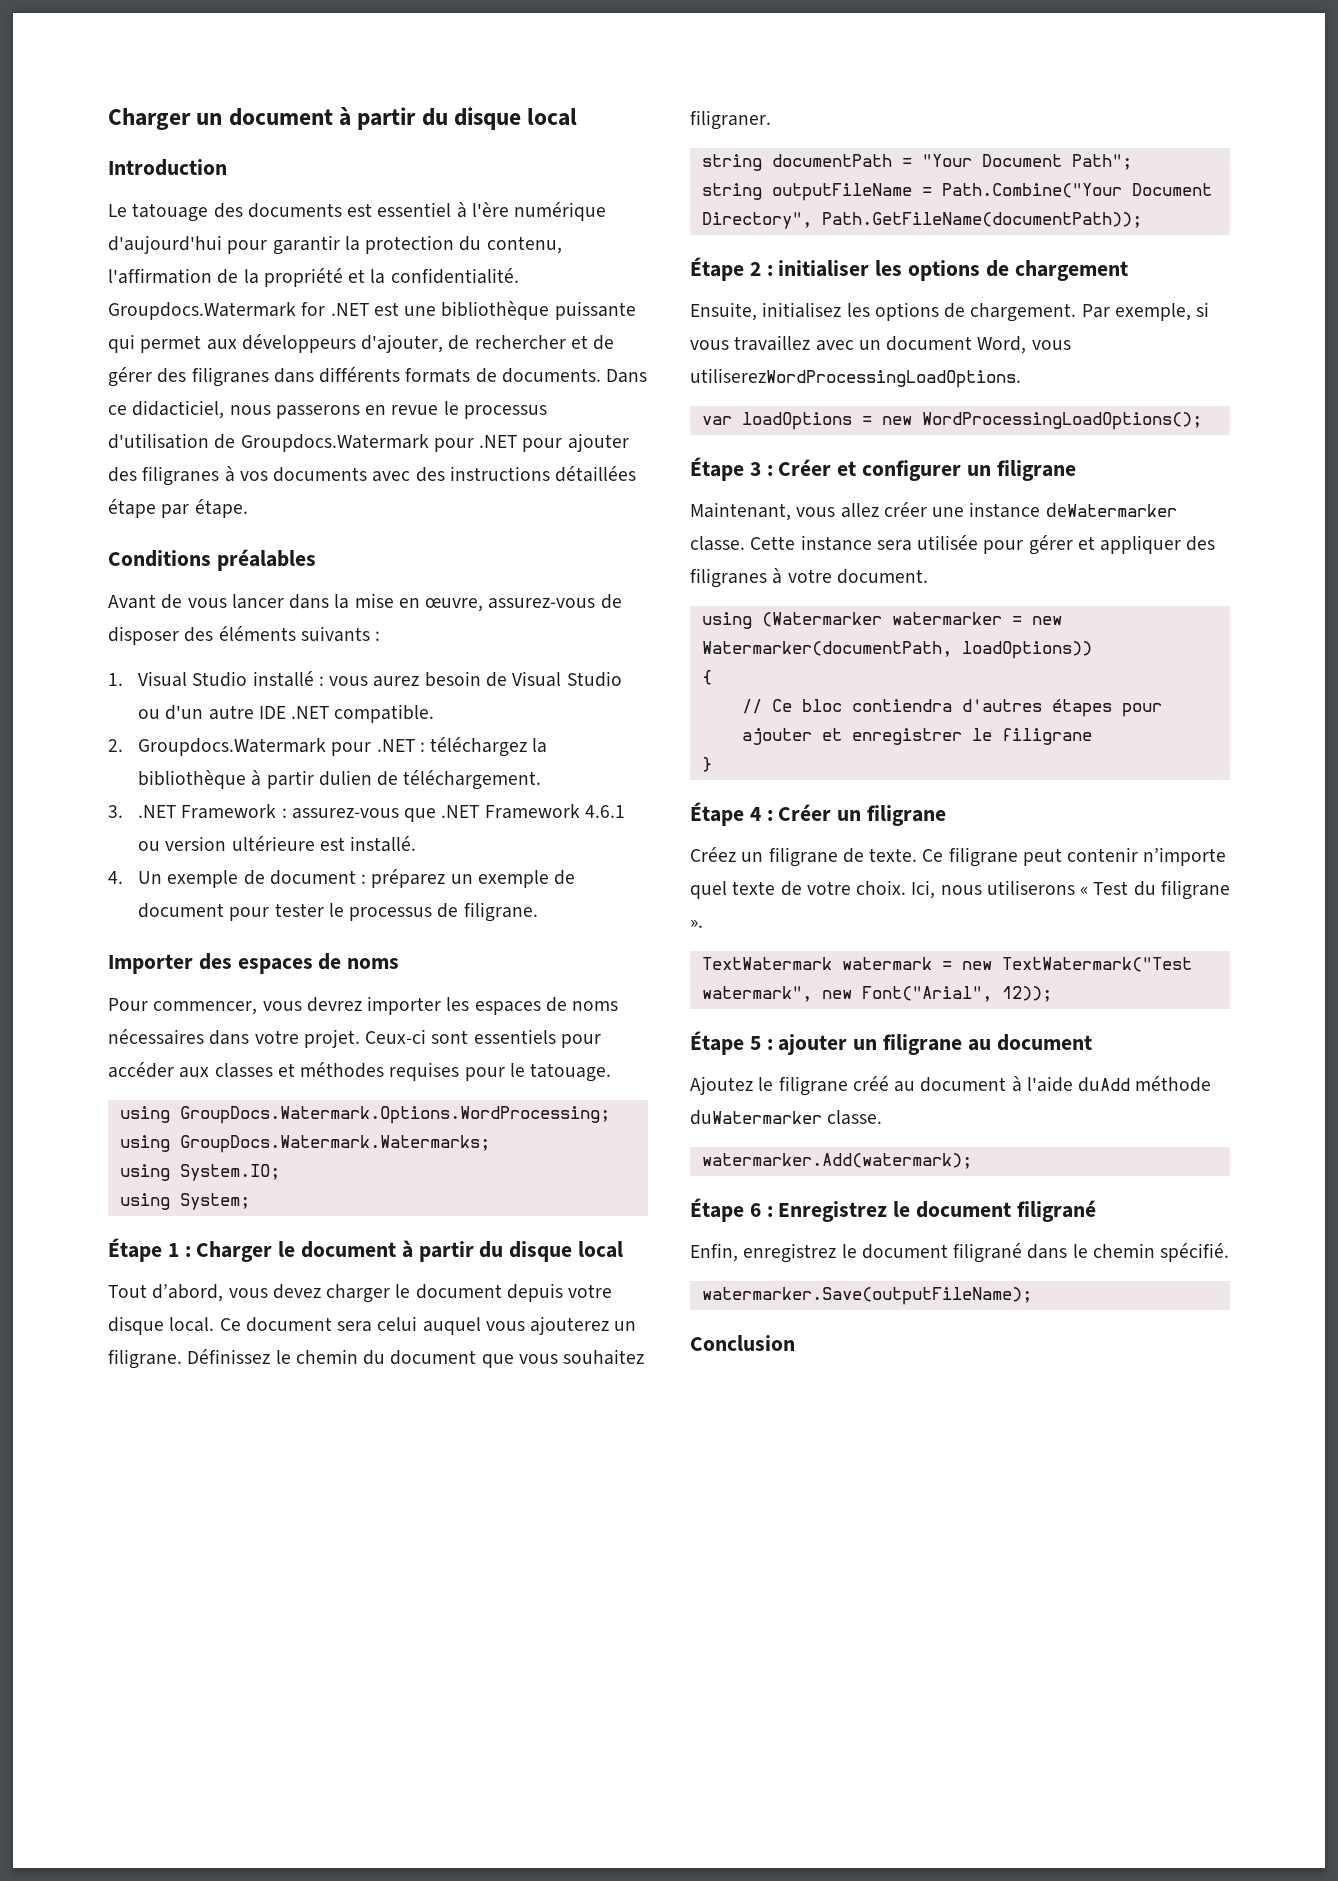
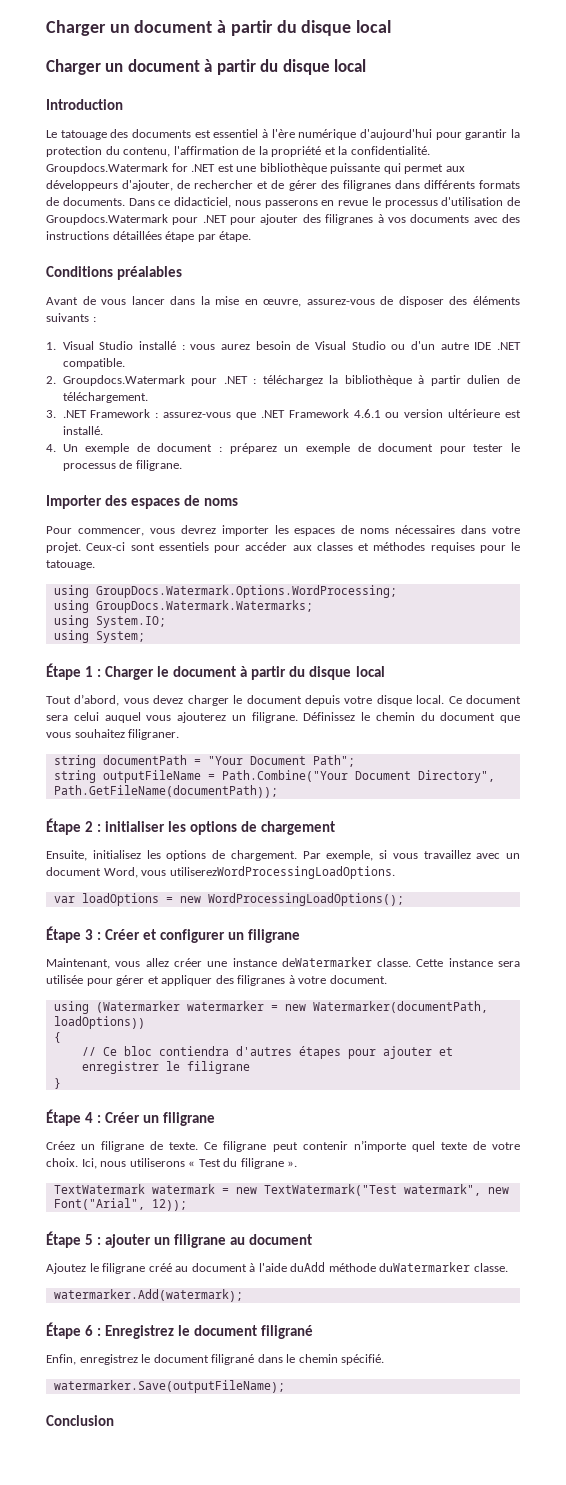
[108,107,578,130] Charger un document à partir du disque local -> [46,20,392,36] [46,59,367,75] Charger un document à partir du disque local // Charger un document à partir du disque local

